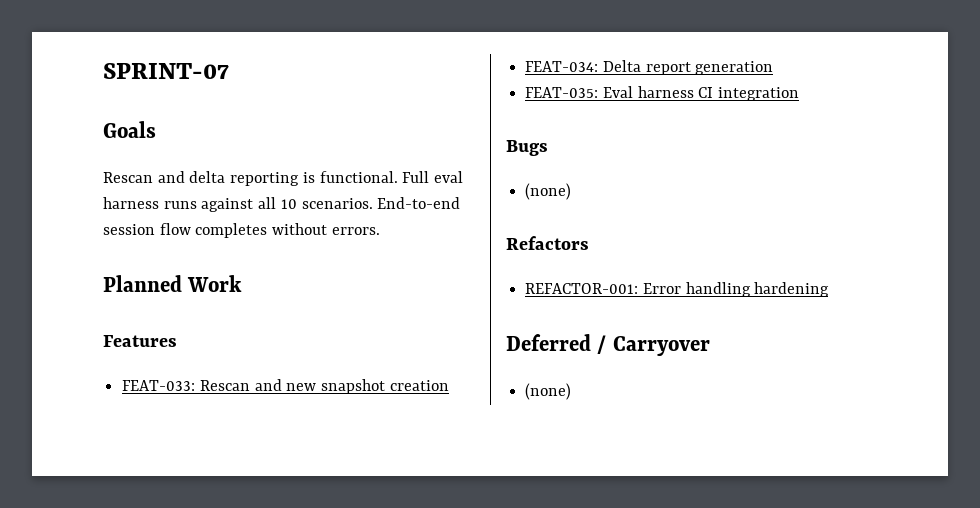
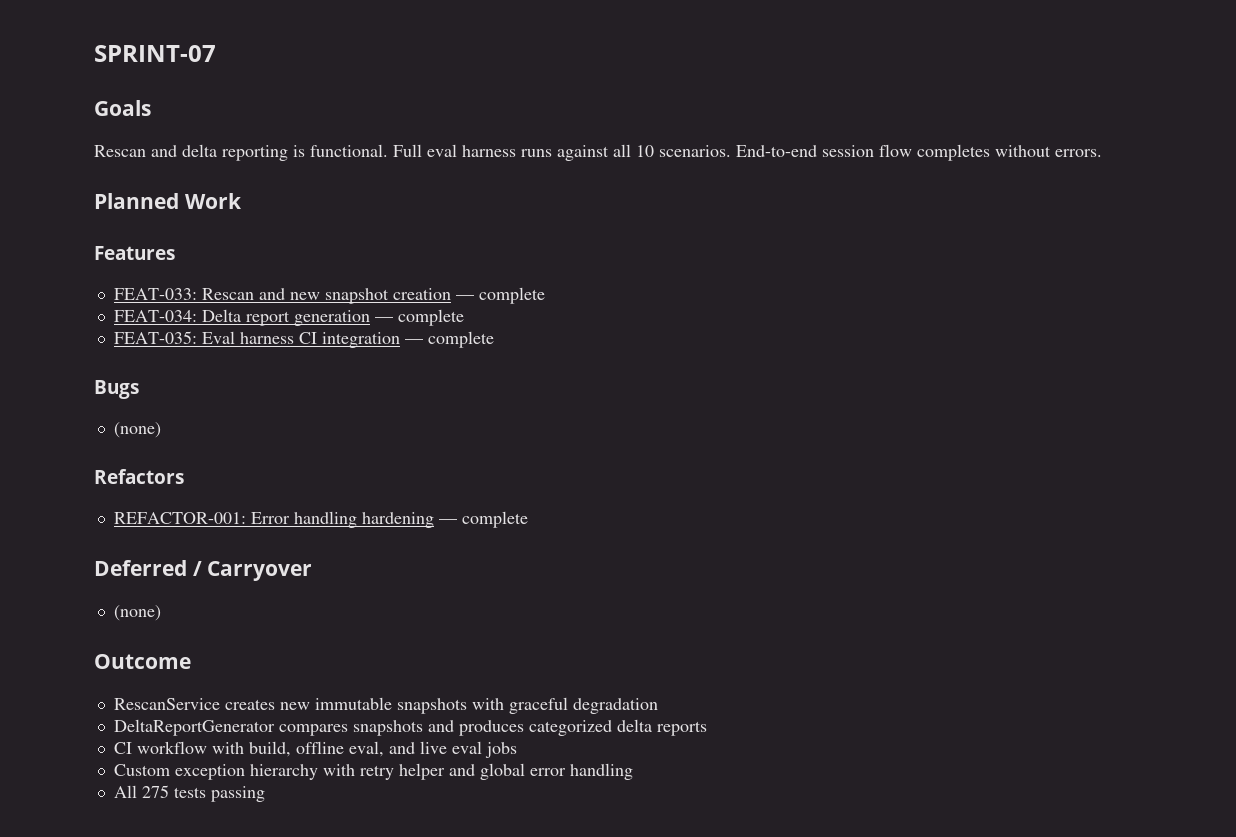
(449, 385) none -> [455,287,545,304] — complete
(774, 68) none -> [374,309,464,326] — complete
(800, 94) none -> [404,331,494,348] — complete
(830, 289) none -> [438,511,528,528] — complete
(572, 391) none -> [94,654,191,669] [113,697,658,714] [113,719,707,736] [113,741,517,758] [113,763,633,780] [113,785,265,802] // Outcome // RescanService creates new immutable snapshots with graceful degradation // DeltaReportGenerator compares snapshots and produces categorized delta reports // CI workflow with build, offline eval, and live eval jobs // Custom exception hierarchy with retry helper and global error handling // All 275 tests passing

